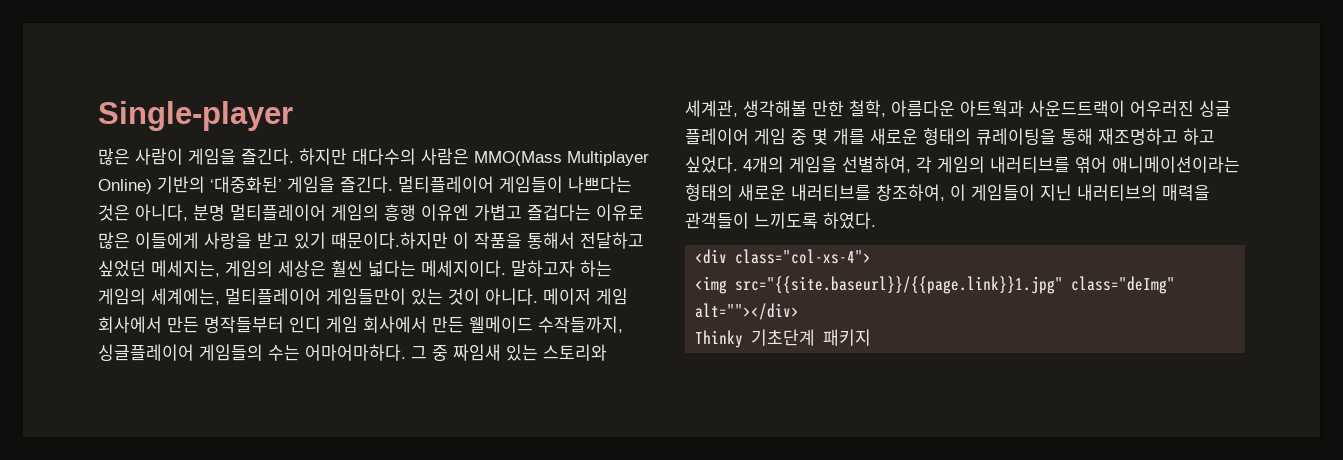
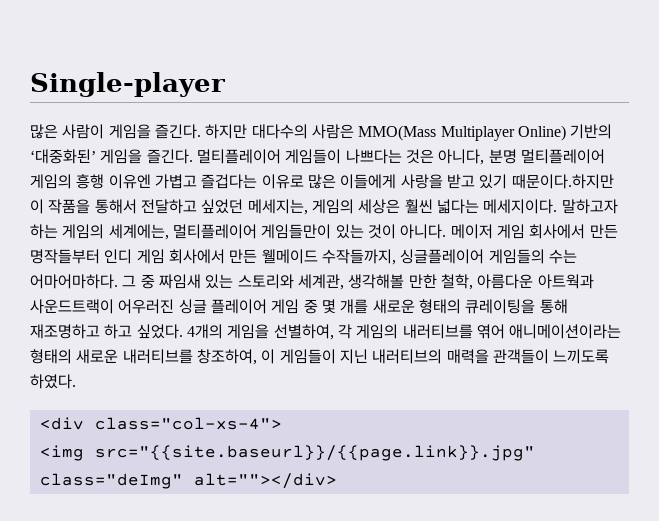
[735,276,1064,294] src="{{site.baseurl}}/{{page.link}}1.jpg" -> [94,445,535,461] src="{{site.baseurl}}/{{page.link}}.jpg"
[695,329,872,348] // Thinky 기초단계 패키지 -> (337, 481) none

